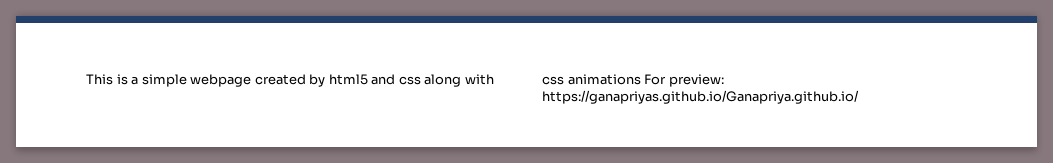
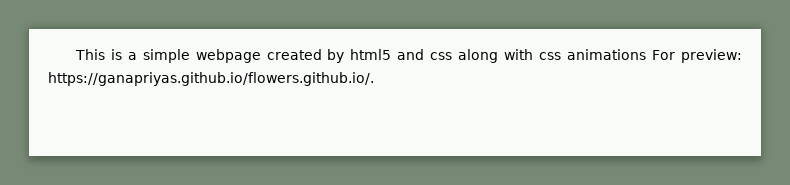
[542,90,859,104] https://ganapriyas.github.io/Ganapriya.github.io/ -> [48,72,374,86] https://ganapriyas.github.io/flowers.github.io/.

